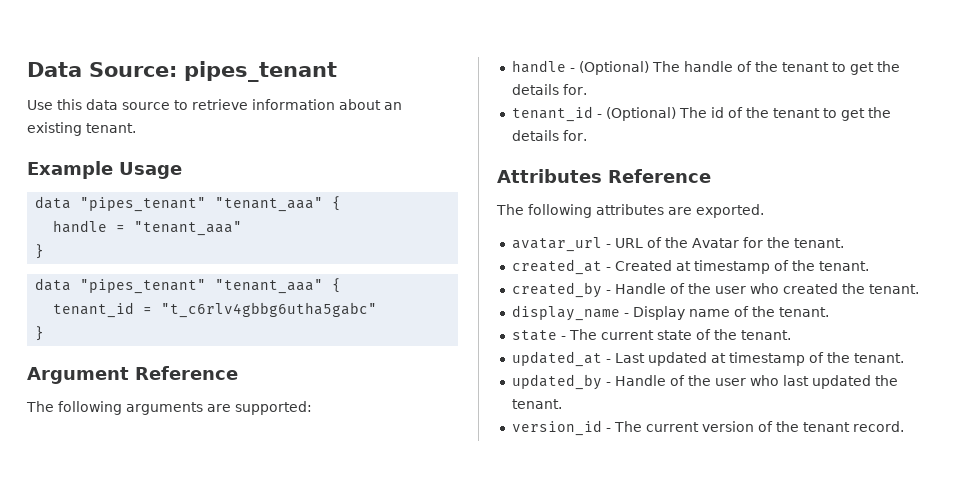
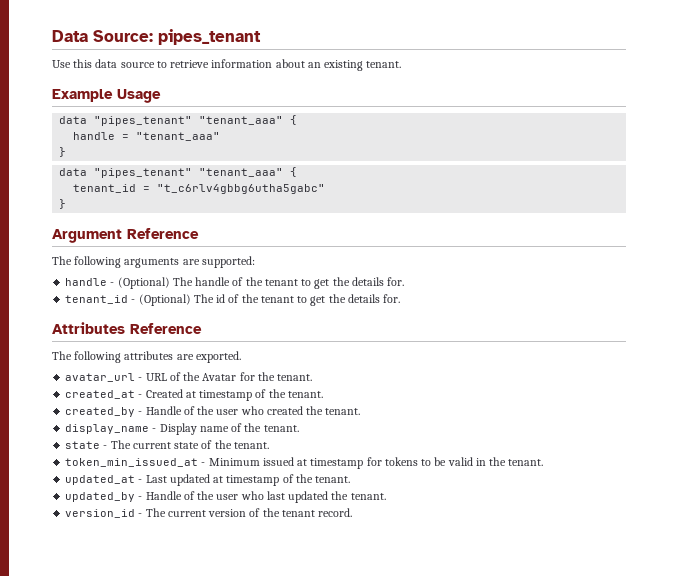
(791, 335) none -> [65,457,544,469] // token_min_issued_at - Minimum issued at timestamp for tokens to be valid in the tenant.

